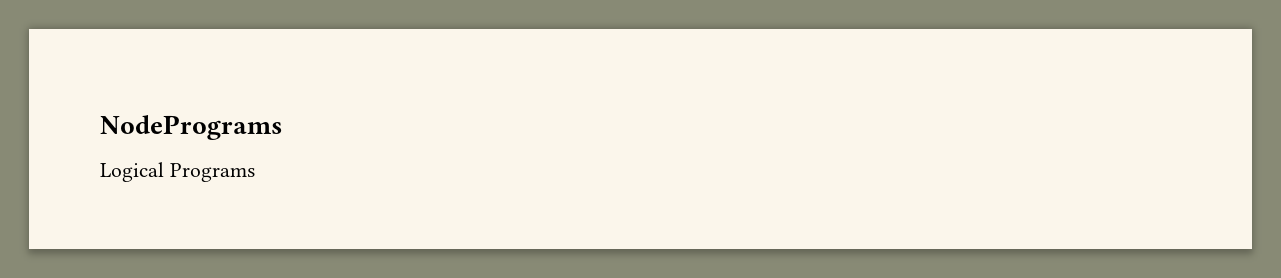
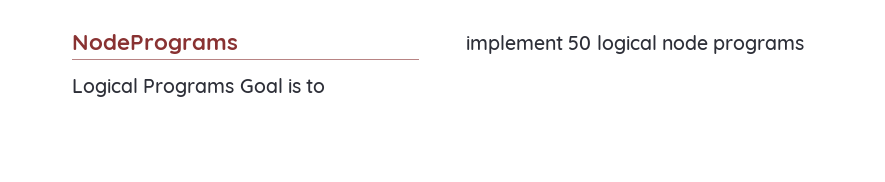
(255, 172) none -> [239,78,326,93] [466,35,805,54] Goal is to implement 50 logical node programs

